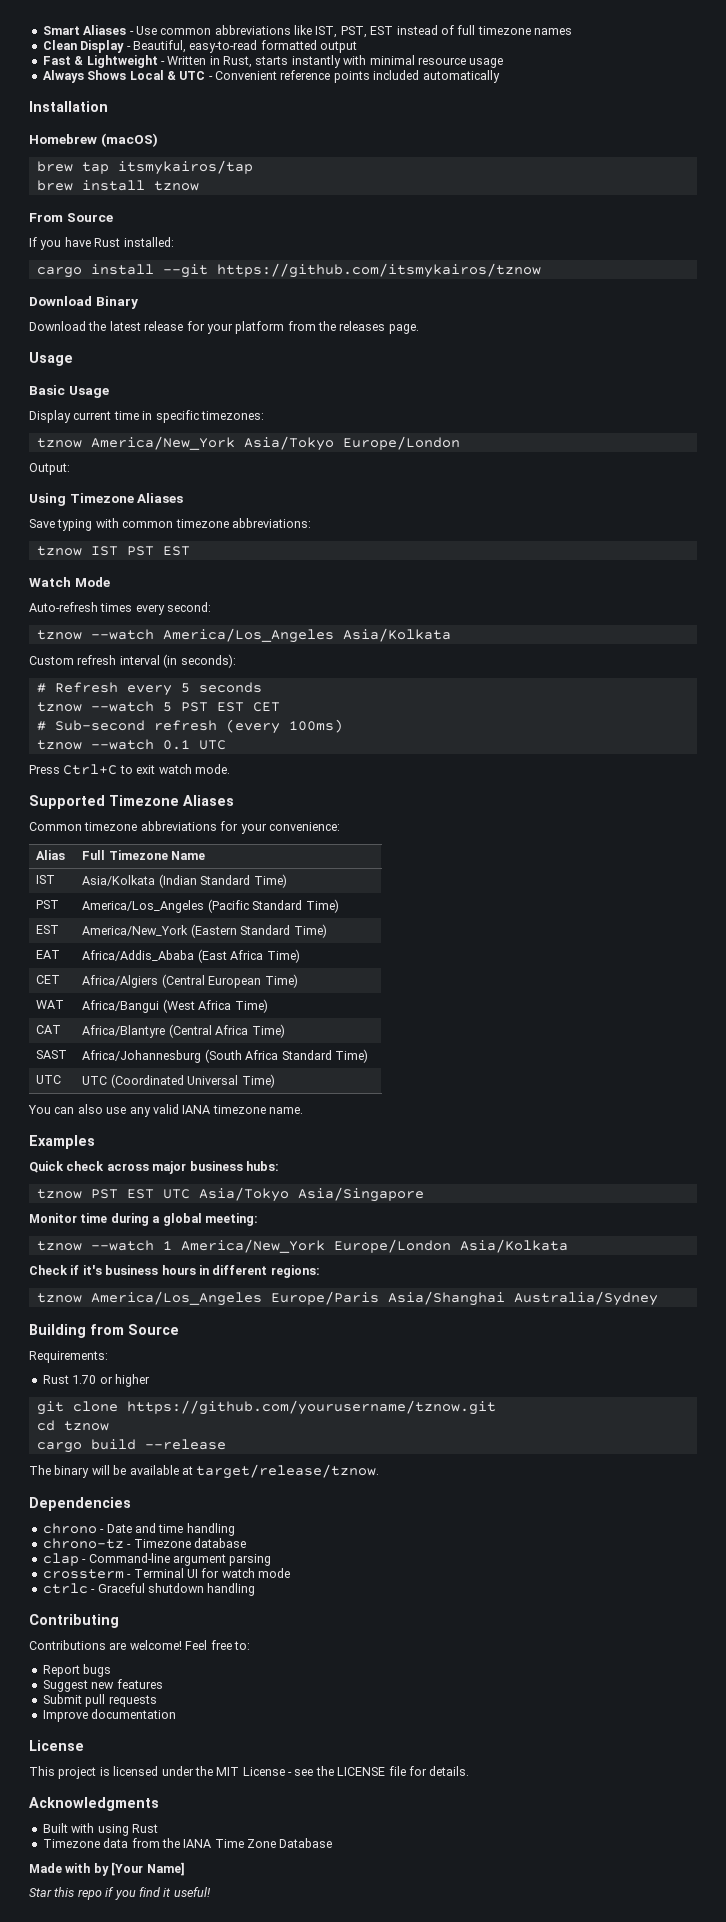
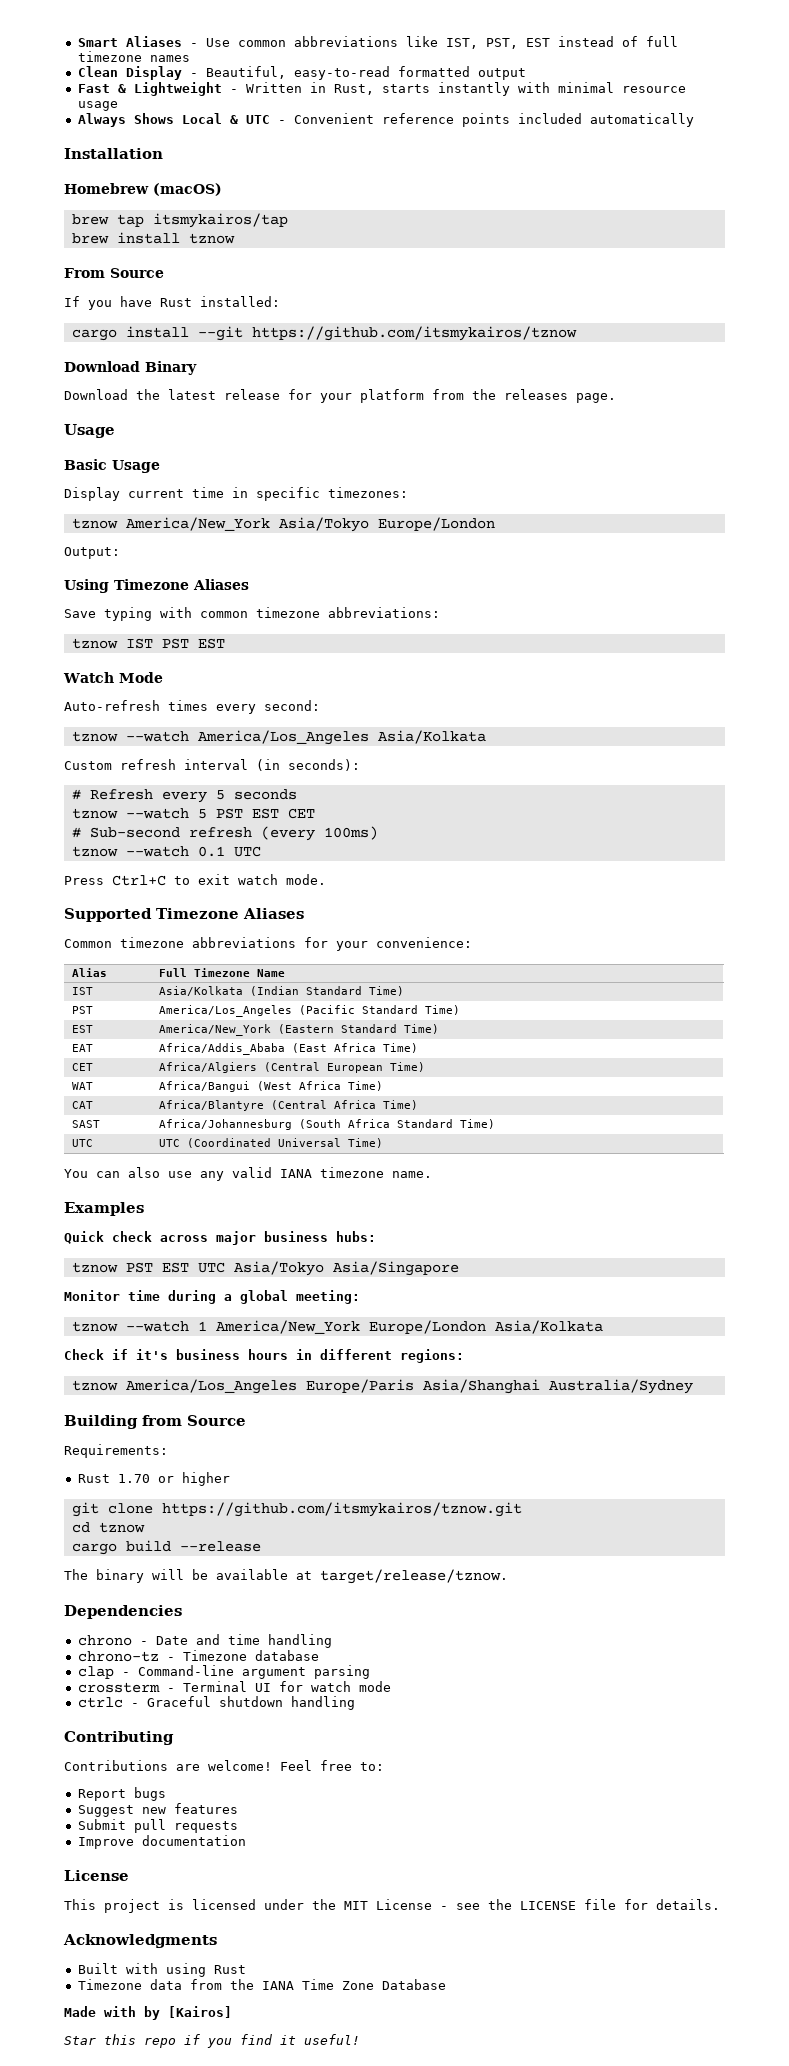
[126,1400,496,1415] https://github.com/yourusername/tznow.git -> [161,1502,522,1517] https://github.com/itsmykairos/tznow.git
[111,1862,185,1876] [Your Name] -> [168,2006,232,2018] [Kairos]

